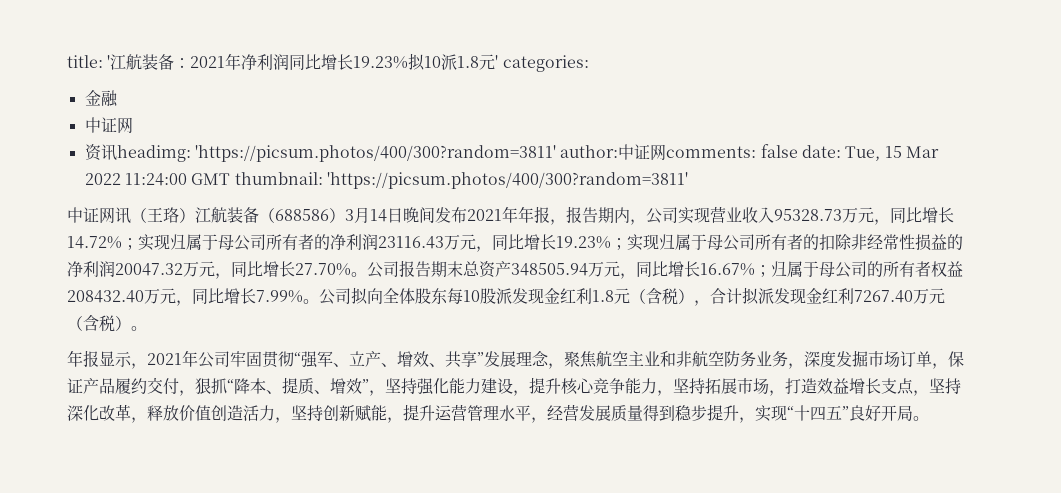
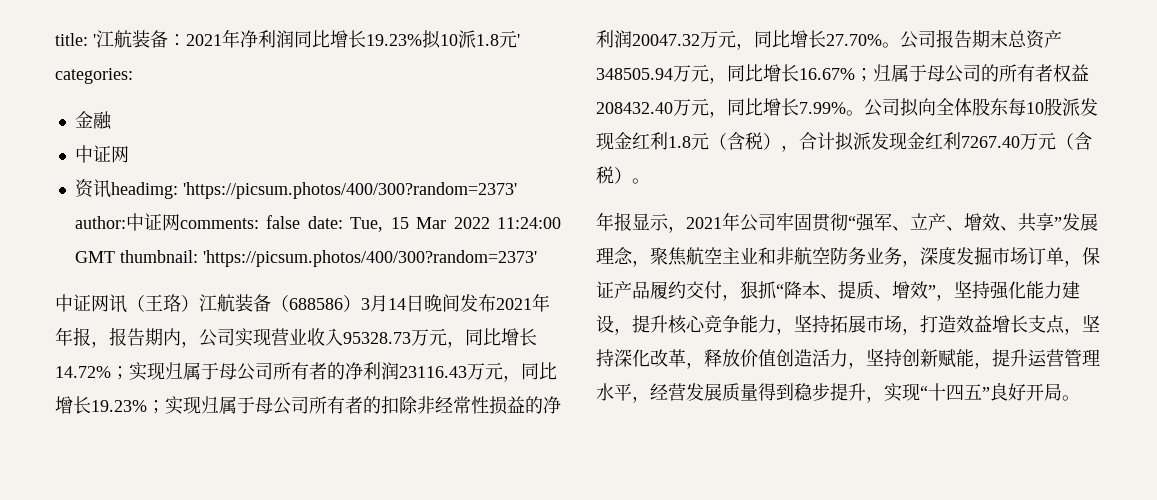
[194,145,556,162] 'https://picsum.photos/400/300?random=3811' -> [182,182,517,199] 'https://picsum.photos/400/300?random=2373'
[326,172,688,189] 'https://picsum.photos/400/300?random=3811' -> [202,250,537,267] 'https://picsum.photos/400/300?random=2373'

